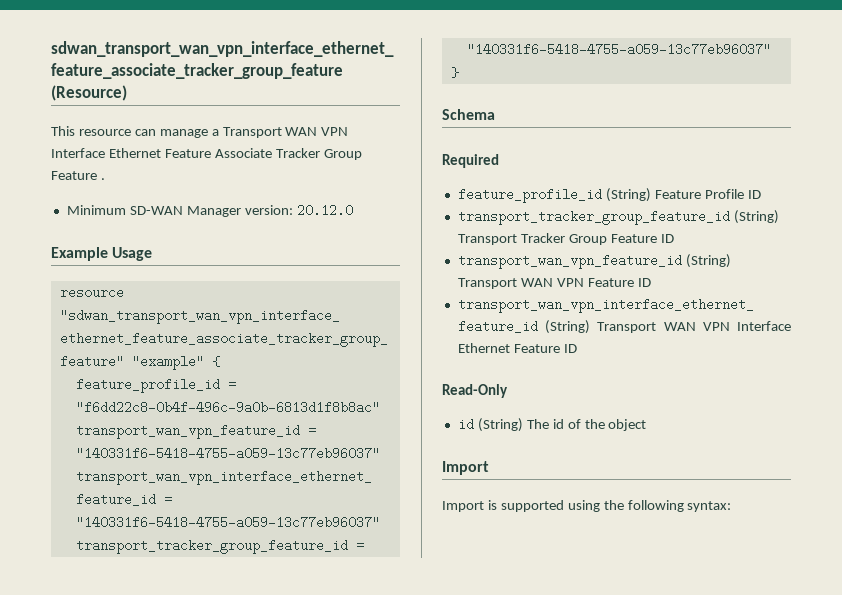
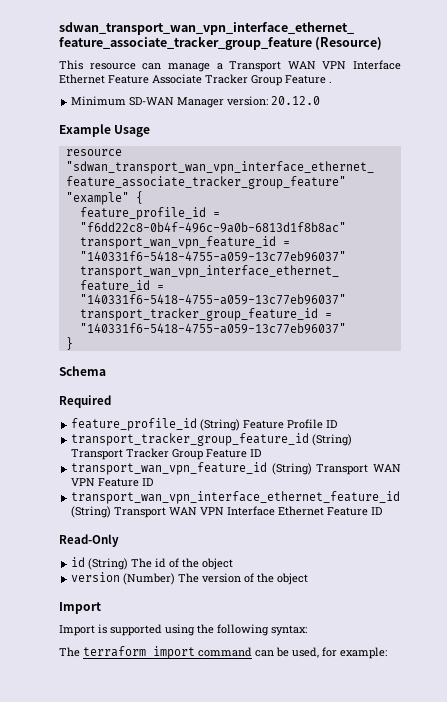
(647, 425) none -> [71,572,309,585] // version (Number) The version of the object
(732, 506) none -> [59,646,387,659] // The terraform import command can be used, for example:

